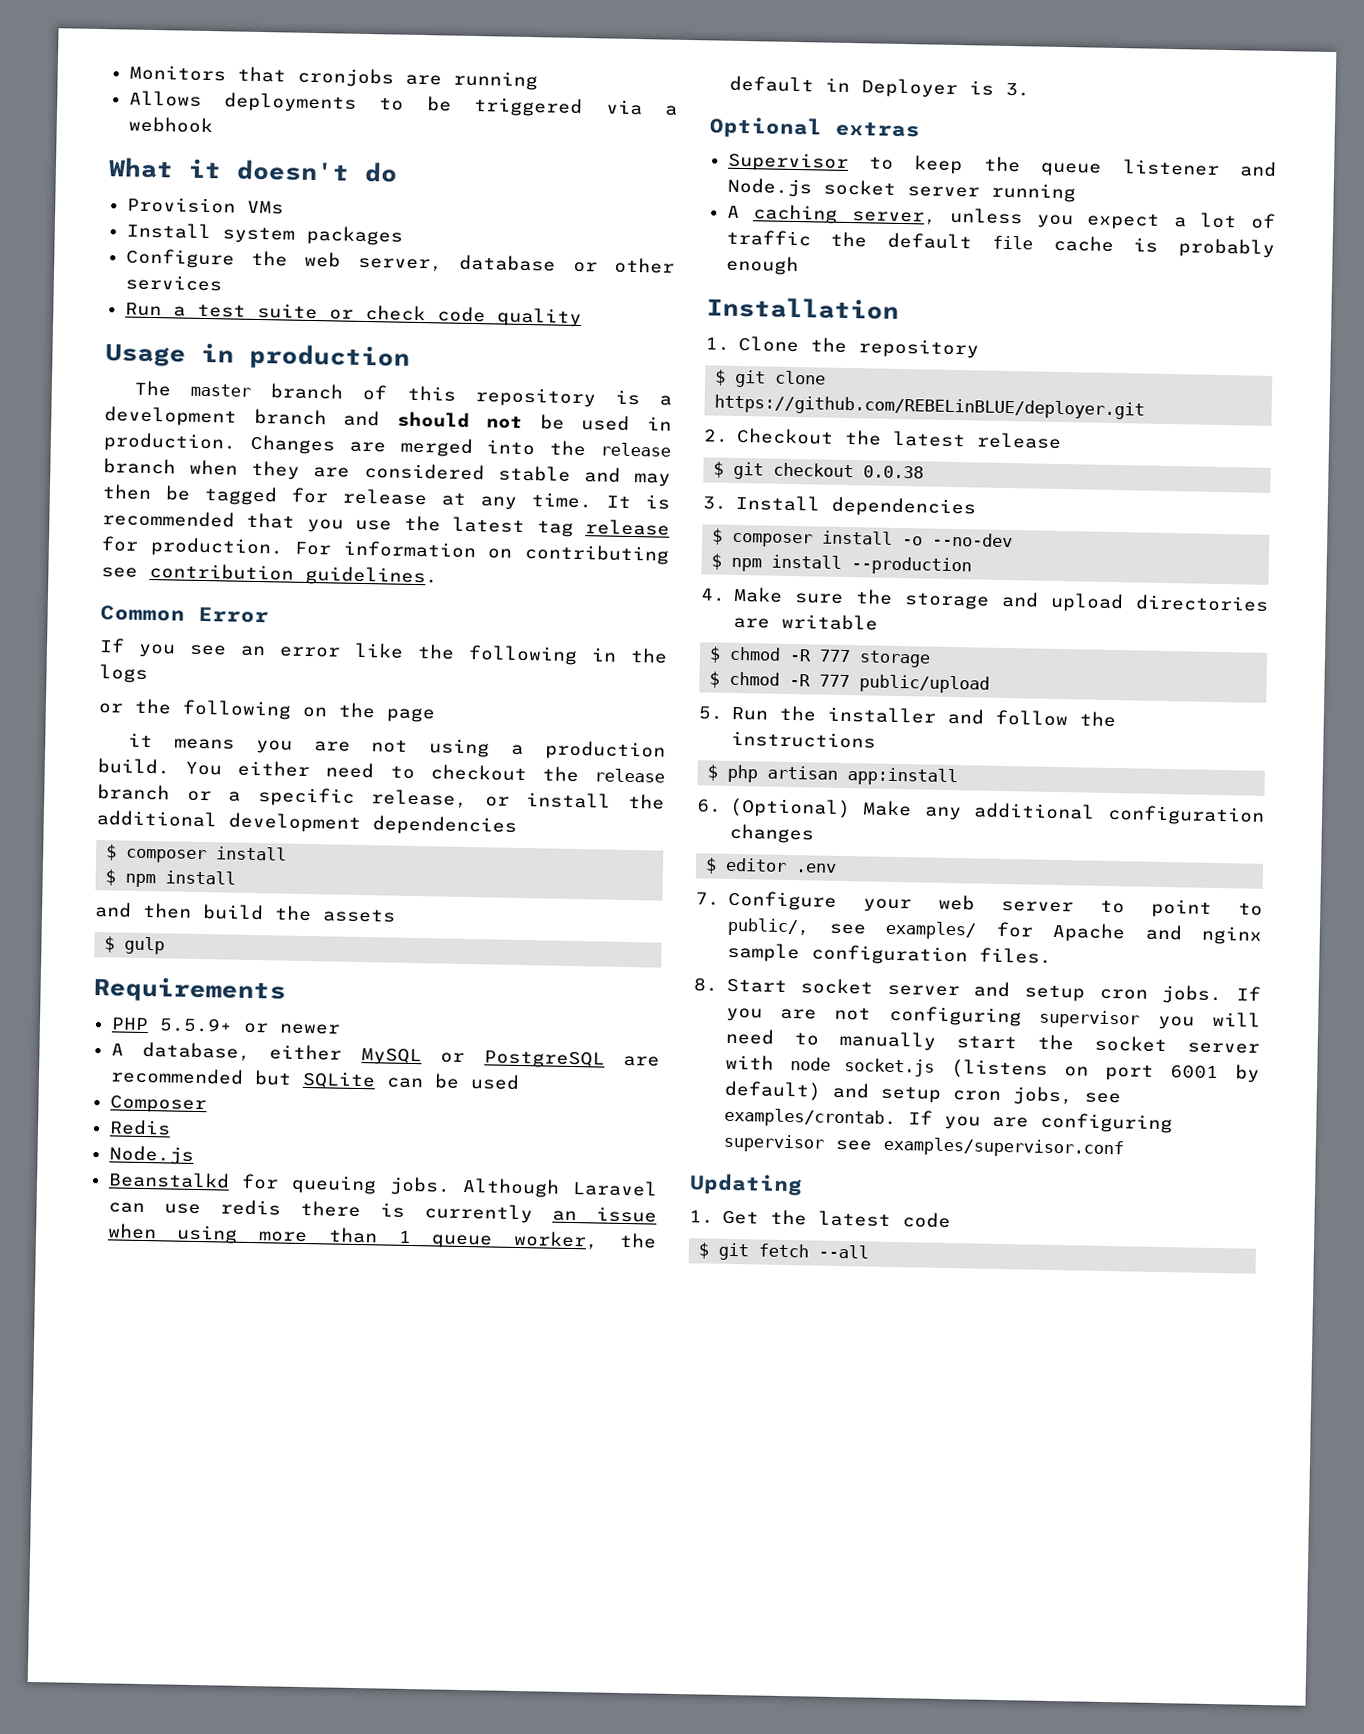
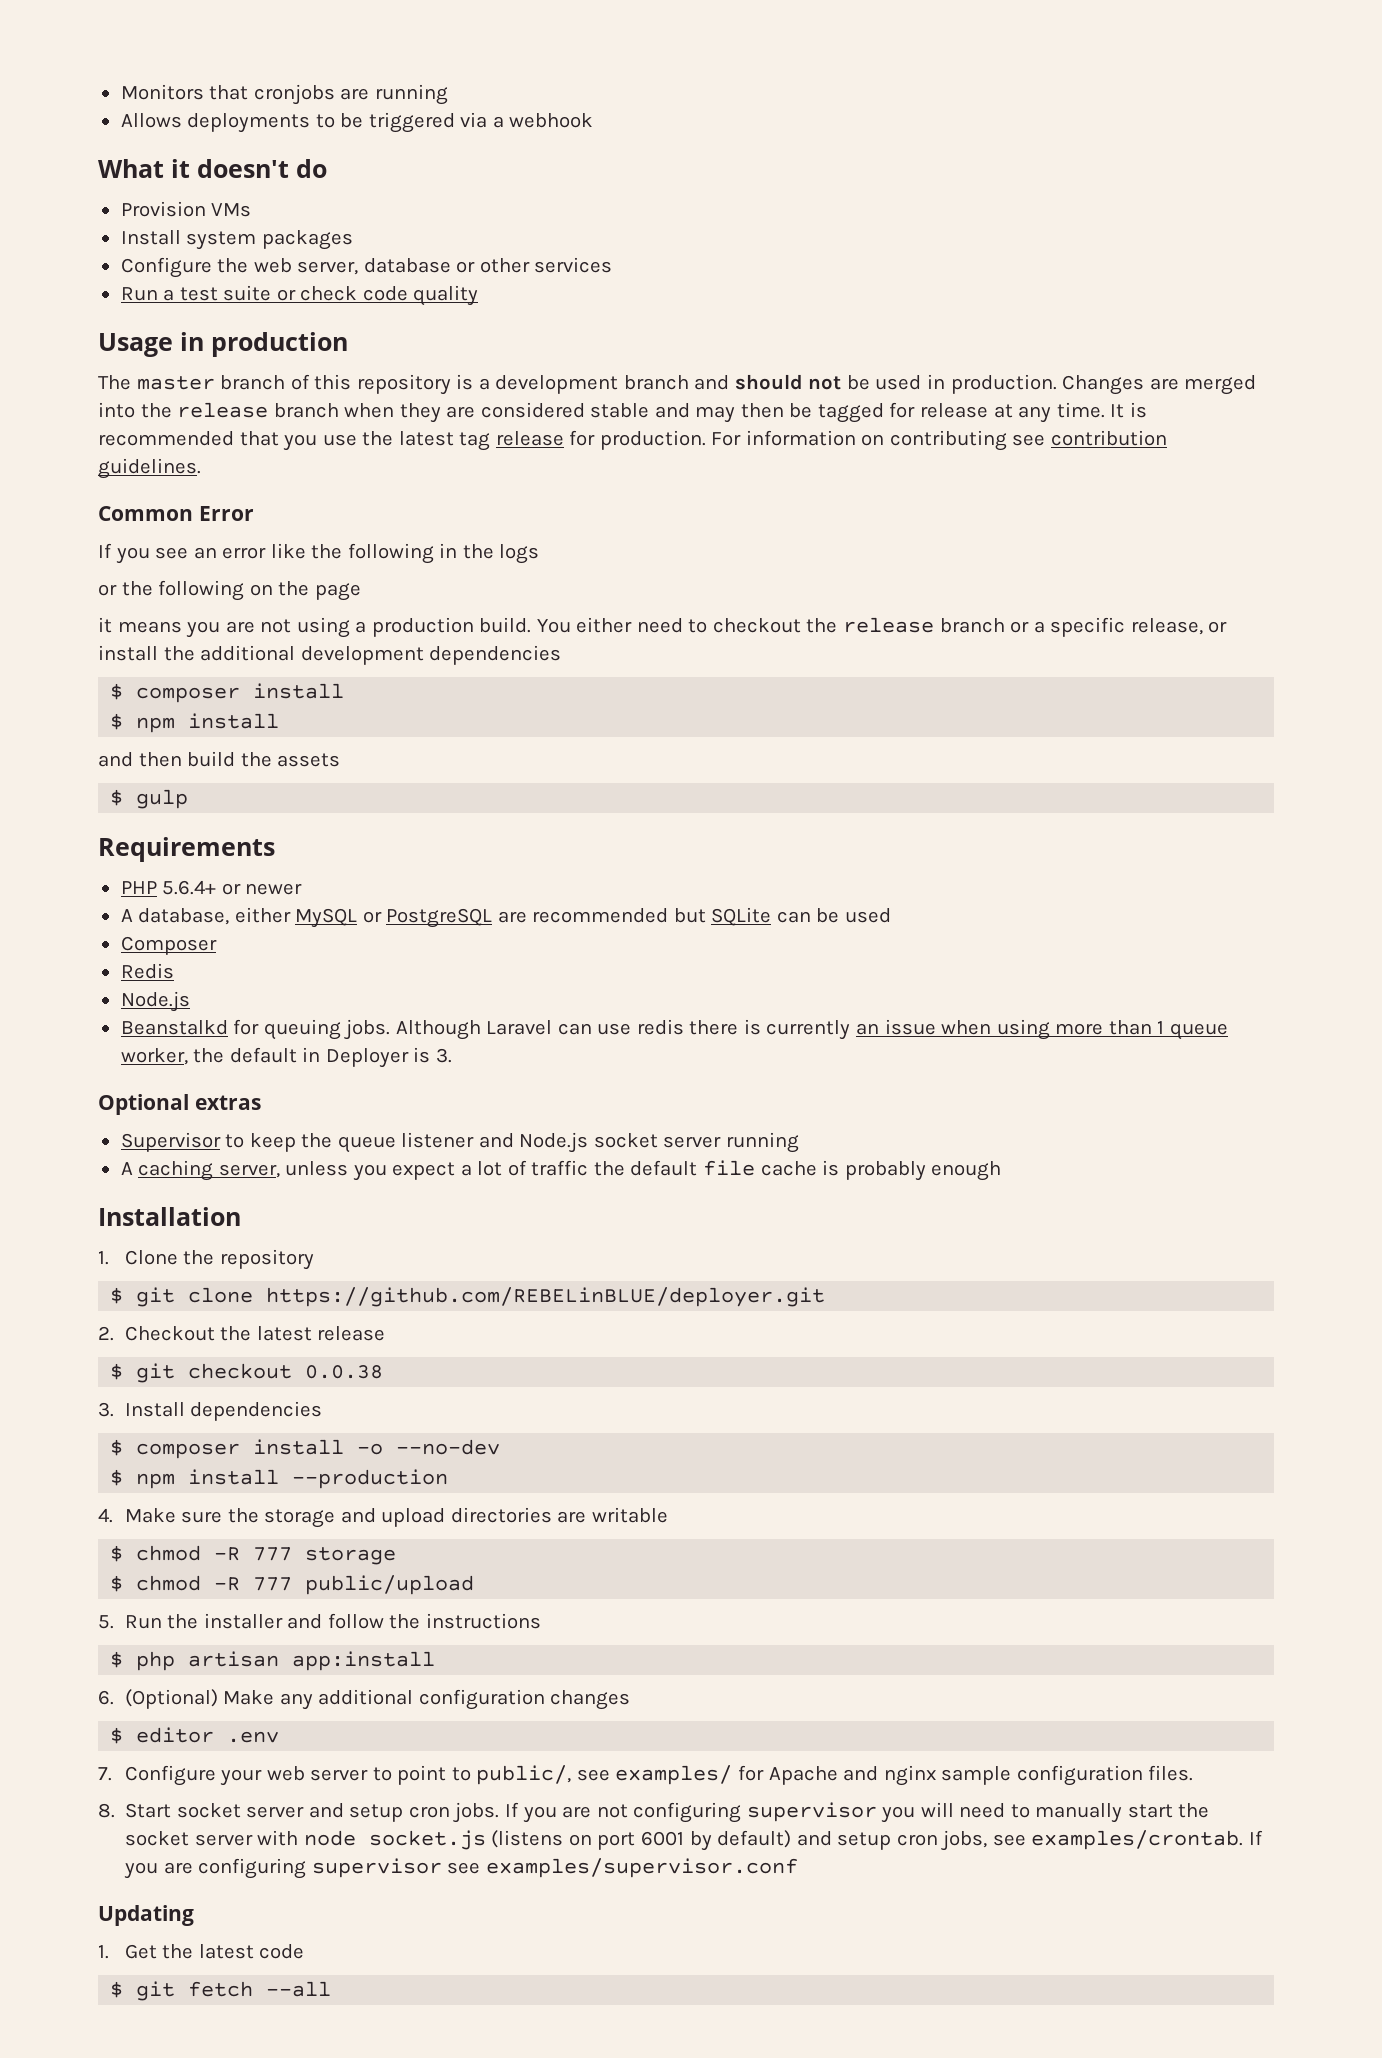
[158,1017,233,1033] 5.5.9+ -> [162,880,217,895] 5.6.4+

